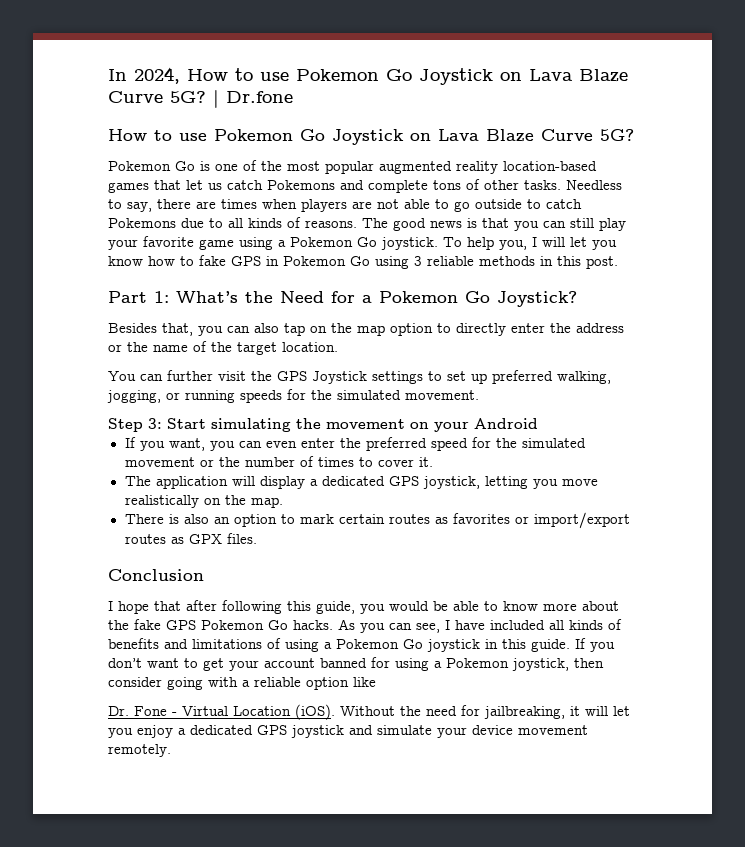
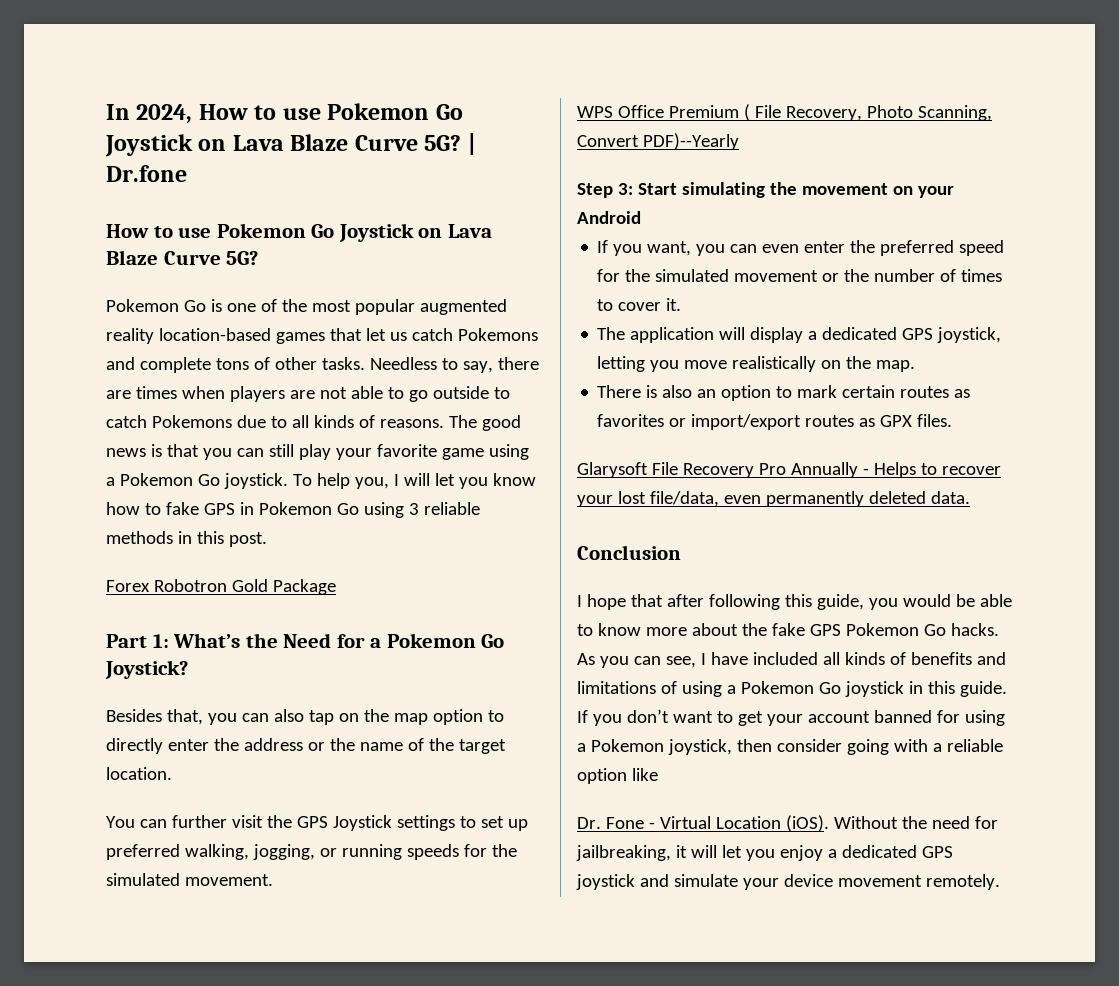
(618, 262) none -> [106,579,336,595] // Forex Robotron Gold Package
(479, 395) none -> [577,104,992,121] [577,133,739,150] // WPS Office Premium ( File Recovery, Photo Scanning, Convert PDF)--Yearly
(257, 538) none -> [577,462,1001,478] [577,491,970,507] // Glarysoft File Recovery Pro Annually - Helps to recover your lost file/data, even permanently deleted data.

